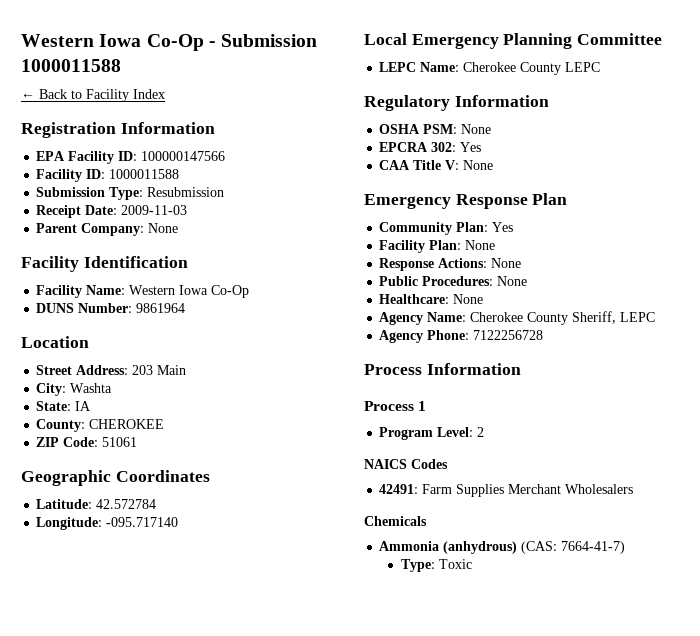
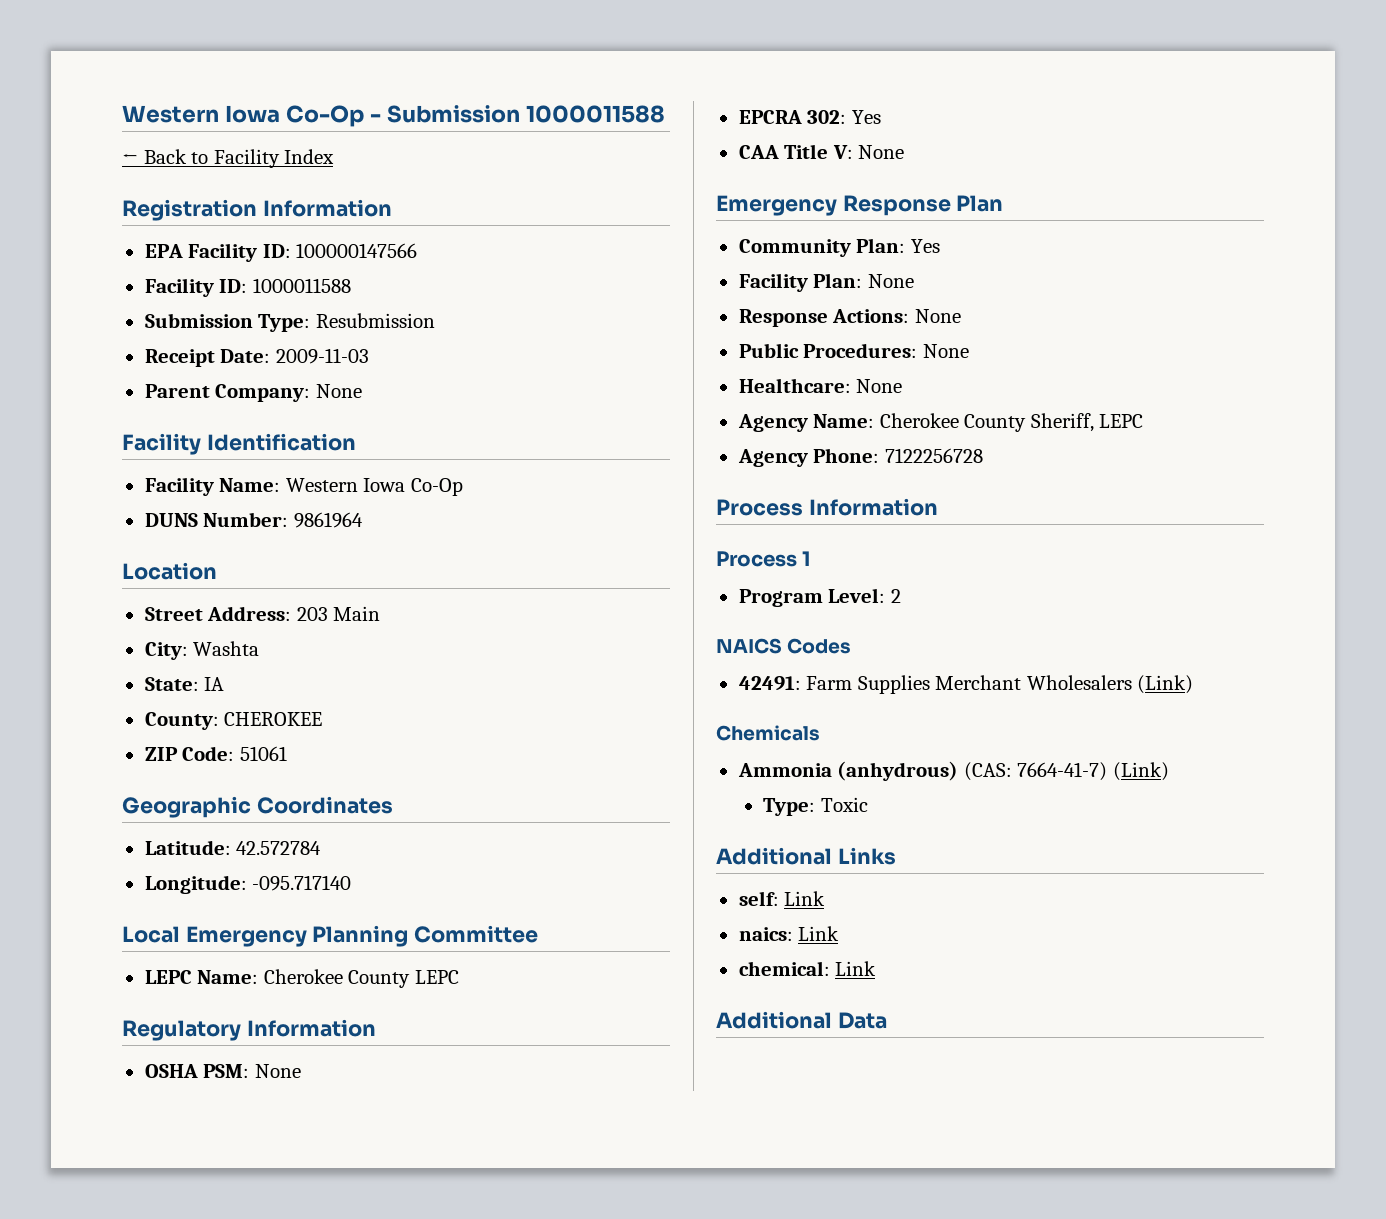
(634, 489) none -> [1137,675,1194,694] (Link)
(626, 547) none -> [1112,762,1169,781] (Link)
(473, 564) none -> [716,847,896,865] [738,891,826,906] [738,926,840,941] [738,961,877,976] [716,1011,887,1029] // Additional Links // self: Link // naics: Link // chemical: Link // Additional Data

